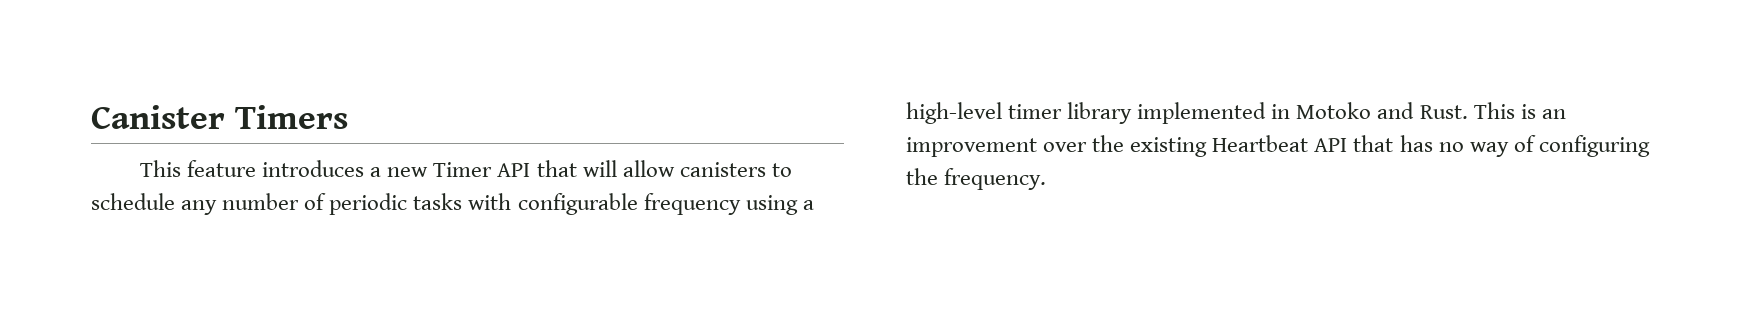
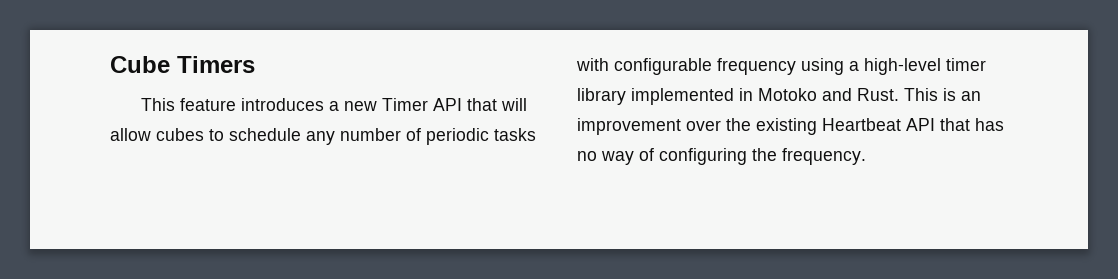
[91,105,225,129] Canister -> [110,56,170,73] Cube
[679,162,766,177] canisters -> [156,128,204,141] cubes

